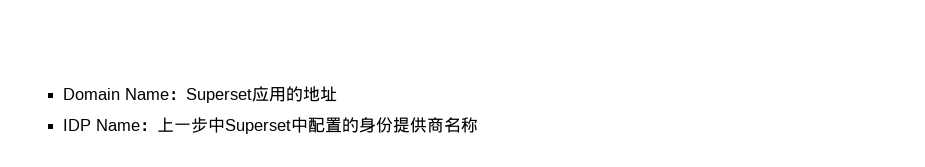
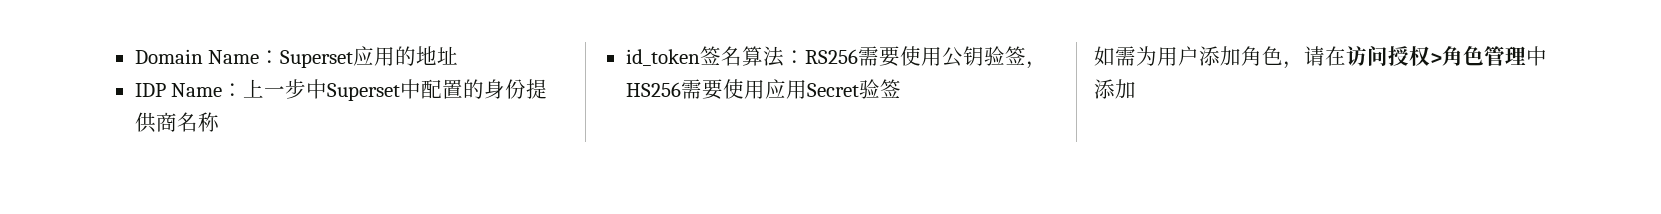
(479, 125) none -> [625,46,1047,69] [625,79,901,100] [1094,46,1547,69] [1094,79,1136,99] // id_token签名算法：RS256需要使用公钥验签，HS256需要使用应用Secret验签 // 如需为用户添加角色，请在访问授权>角色管理中添加

